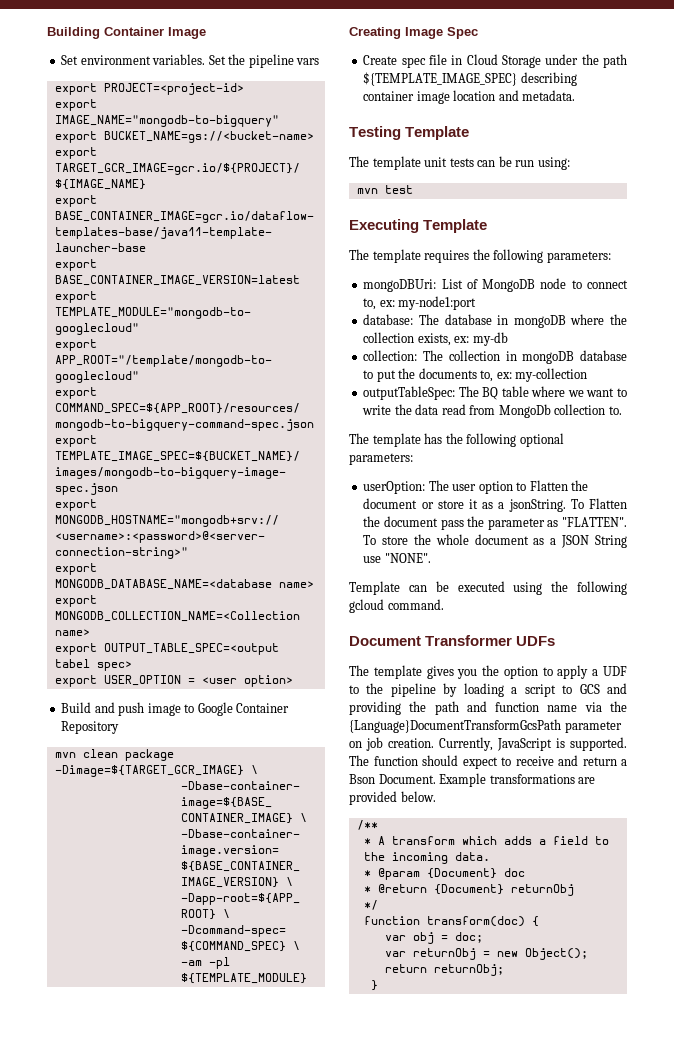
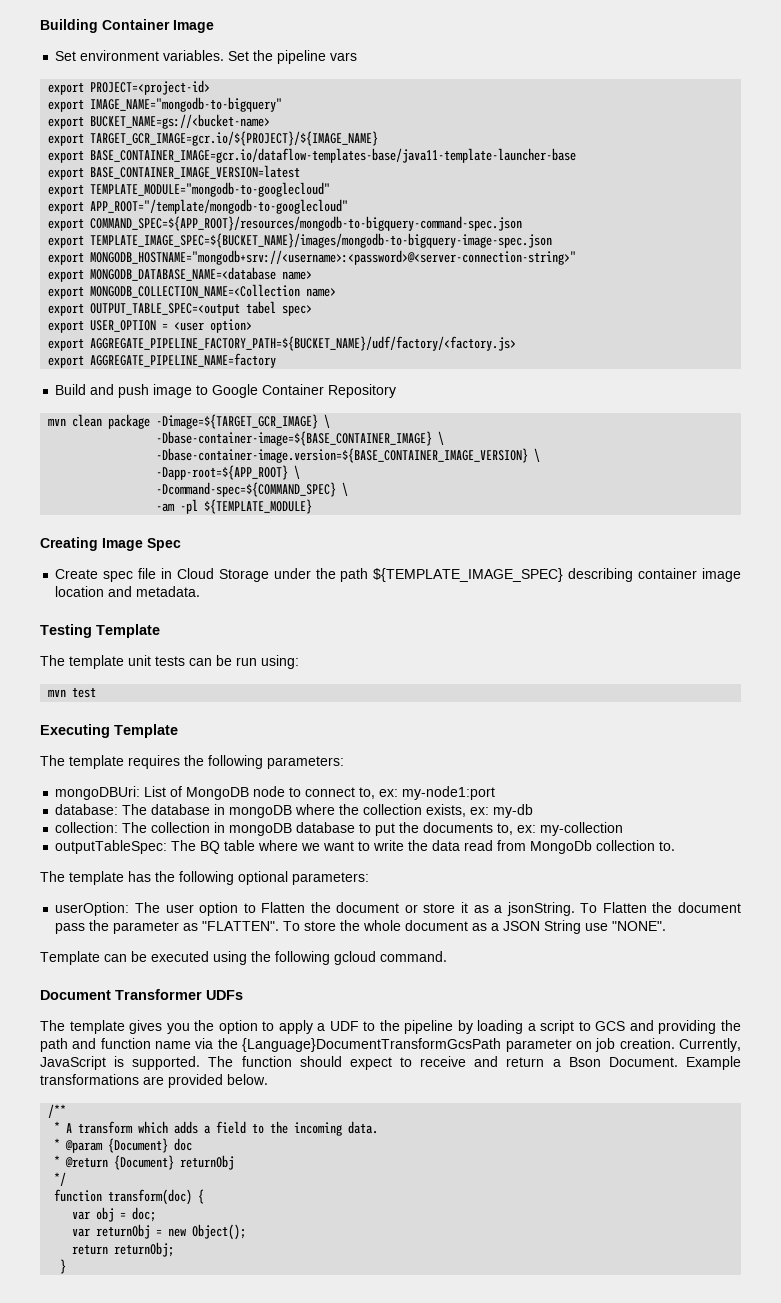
(293, 681) none -> [48,336,517,351] [48,353,277,368] // export AGGREGATE_PIPELINE_FACTORY_PATH=${BUCKET_NAME}/udf/factory/<factory.js> // export AGGREGATE_PIPELINE_NAME=factory

